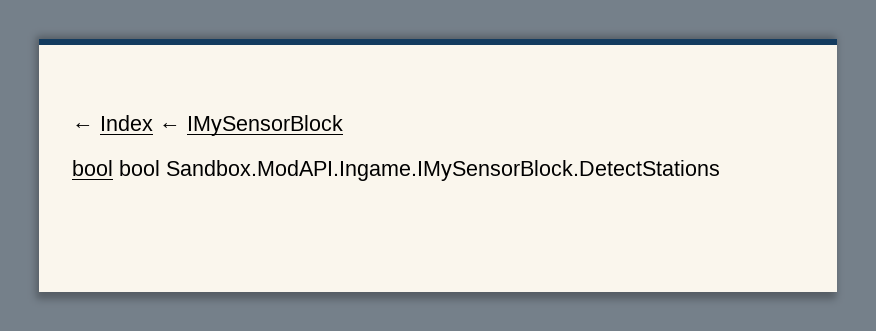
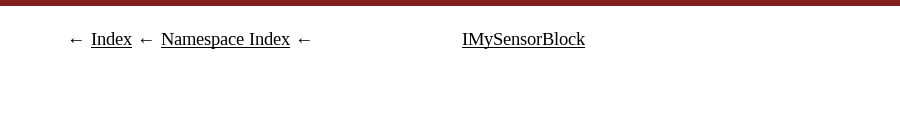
[187,115,343,136] [72,160,720,181] IMySensorBlock // bool bool Sandbox.ModAPI.Ingame.IMySensorBlock.DetectStations -> [161,32,586,49] Namespace Index ← IMySensorBlock

